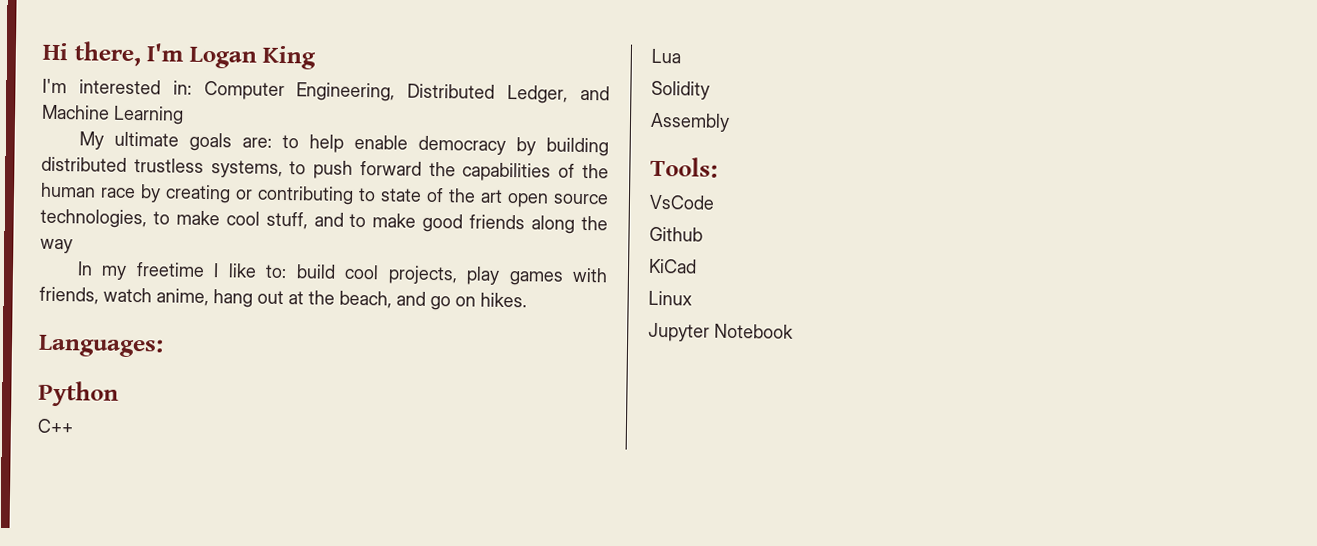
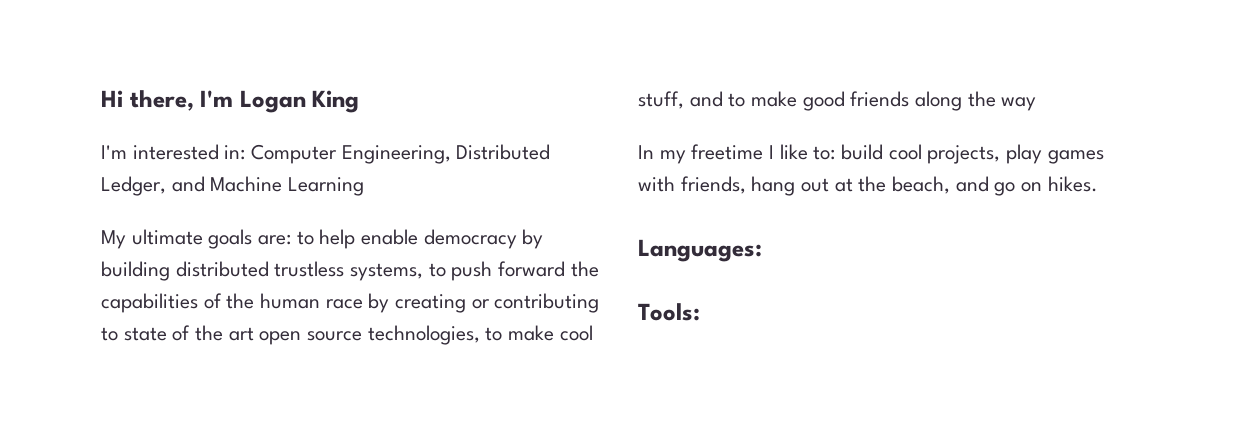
[103,287,209,307] watch anime, -> (746, 185) none
[38,380,119,407] [37,418,74,434] [651,48,681,64] [651,80,710,100] [650,112,730,132] [650,156,718,178] [649,194,715,210] [649,226,703,242] [649,258,697,274] [648,290,692,306] [648,322,794,342] Python // C++ // Lua // Solidity // Assembly // Tools: // VsCode // Github // KiCad // Linux // Jupyter Notebook -> [638,303,700,321] Tools:

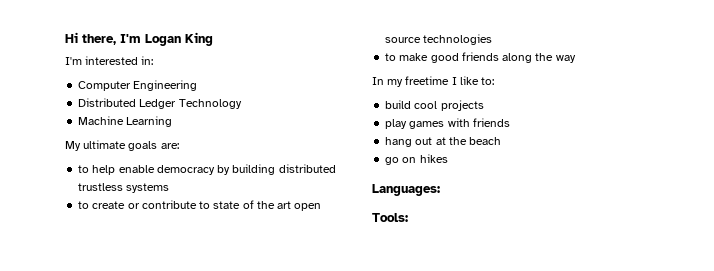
[251,144,551,164] [101,176,205,196] Computer Engineering, Distributed Ledger, and -> [78,80,198,91] [78,98,242,109] // Computer Engineering // Distributed Ledger Technology //
(292, 239) none -> (179, 146) //
[350,261,599,281] [101,293,600,313] systems, to push forward the capabilities of the human race by creating or contributing -> [126,183,170,193] [78,200,197,209] systems // to create or contribute
[367,325,593,345] [638,91,723,109] technologies, to make cool stuff, and -> [423,34,493,45] technologies //
(836, 153) none -> (495, 81) //
[927,145,1001,164] projects, -> [440,100,484,111] projects //
[680,176,746,194] friends, -> [472,118,510,127] friends //
[892,176,989,194] beach, and -> [469,137,502,145] beach //
[1047,176,1098,192] hikes. -> [419,154,448,163] hikes

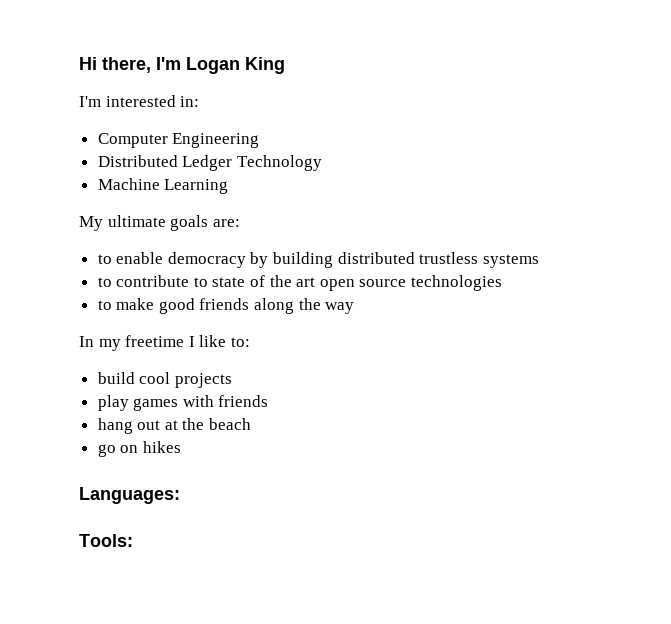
[92,165,116,175] help -> (112, 259) none
[92,201,140,209] create or -> (112, 282) none

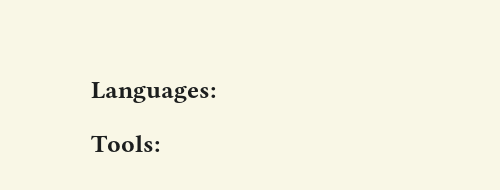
[79,57,285,74] [79,95,200,107] [97,133,260,148] [97,155,322,171] [97,178,229,194] [79,215,240,231] [97,252,539,268] [97,275,503,291] [97,298,355,314] [79,335,250,351] [97,372,232,388] [97,395,269,411] [97,418,252,434] [97,441,181,457] Hi there, I'm Logan King // I'm interested in: // Computer Engineering // Distributed Ledger Technology // Machine Learning // My ultimate goals are: // to enable democracy by building distributed trustless systems // to contribute to state of the art open source technologies // to make good friends along the way // In my freetime I like to: // build cool projects // play games with friends // hang out at the beach // go on hikes // -> (91, 92) none

